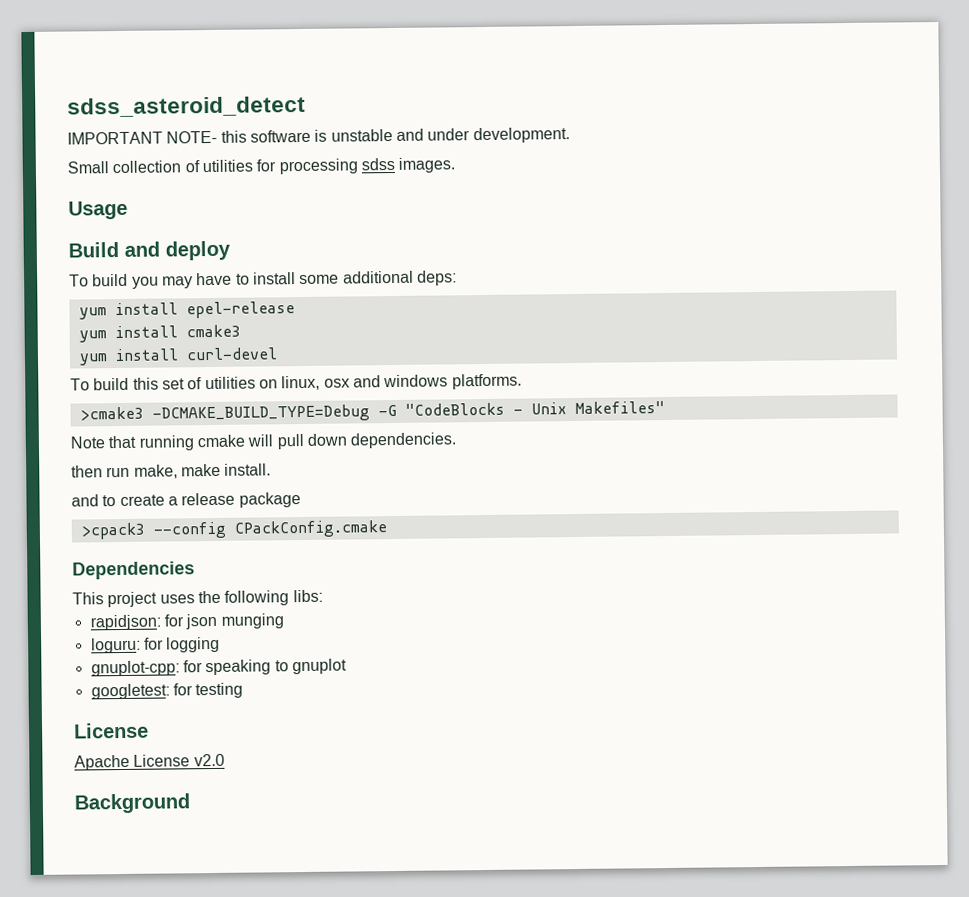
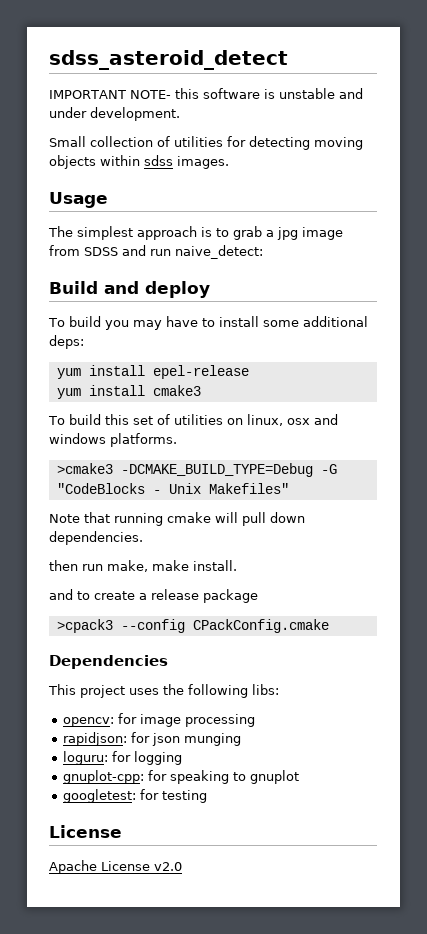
[278,158,358,175] processing -> [249,136,363,150] [49,155,140,169] detecting moving objects within
(128, 210) none -> [48,226,343,240] [49,245,263,259] // The simplest approach is to grab a jpg image from SDSS and run naive_detect:
[78,347,278,366] // yum install curl-devel -> (201, 390) none
(323, 596) none -> [62,713,255,727] // opencv: for image processing
[74,793,190,814] // Background -> (182, 866) none

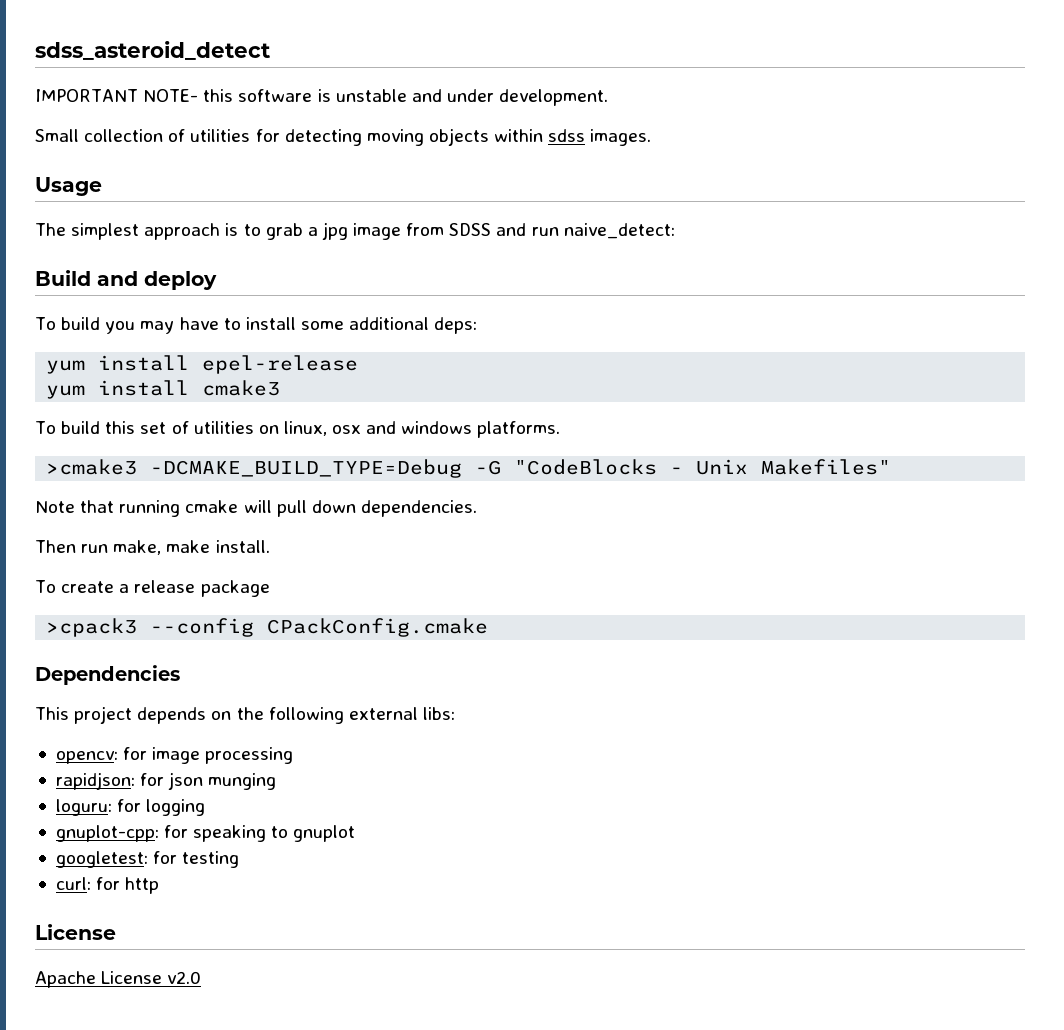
[49,560,78,571] then -> [35,540,76,553] Then
[49,589,90,600] and to -> [35,580,56,593] To
[129,688,159,695] uses -> [137,707,232,724] depends on
(248, 691) none -> [348,707,418,720] external
(207, 796) none -> [55,877,160,894] // curl: for http

